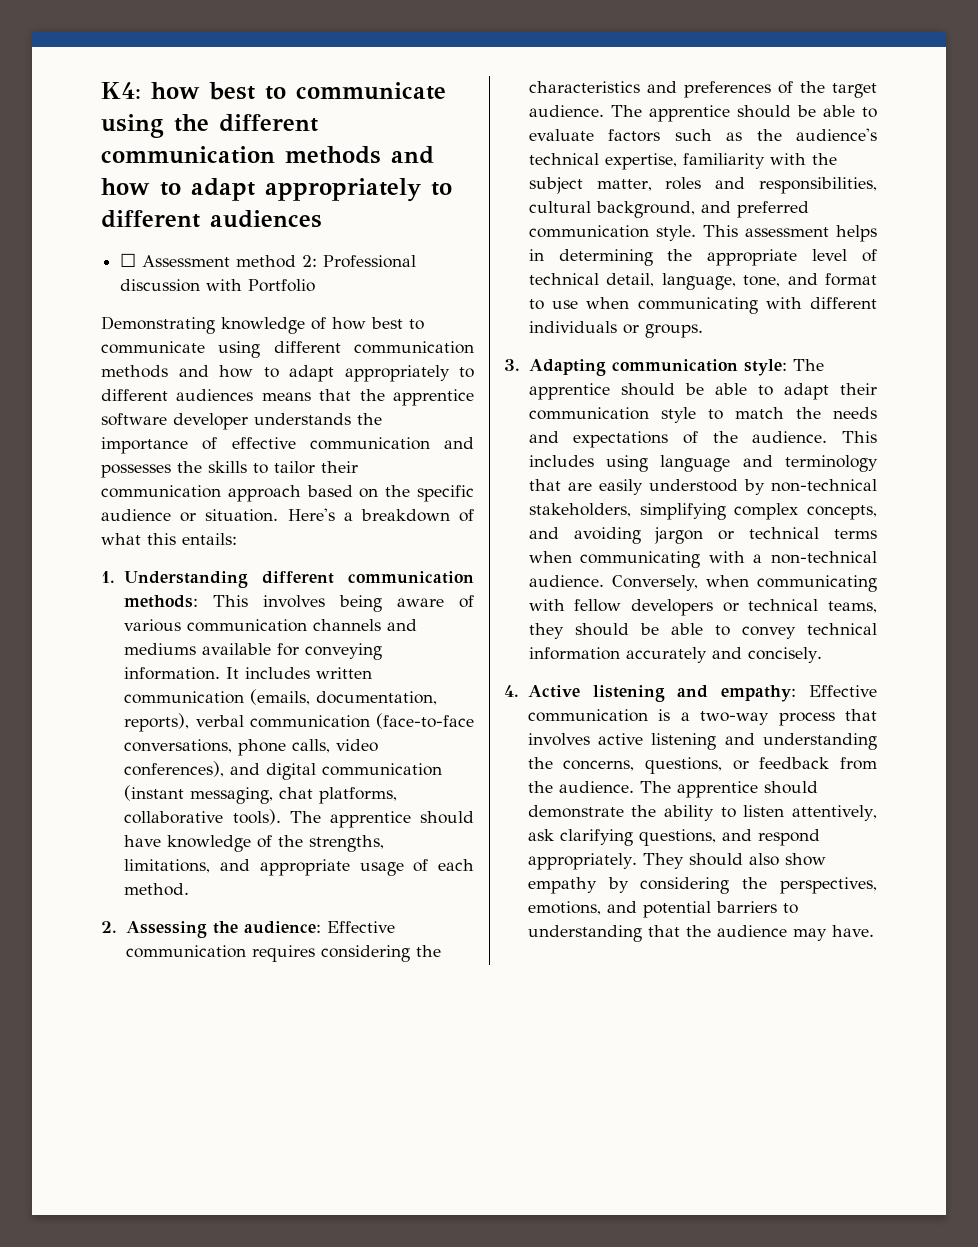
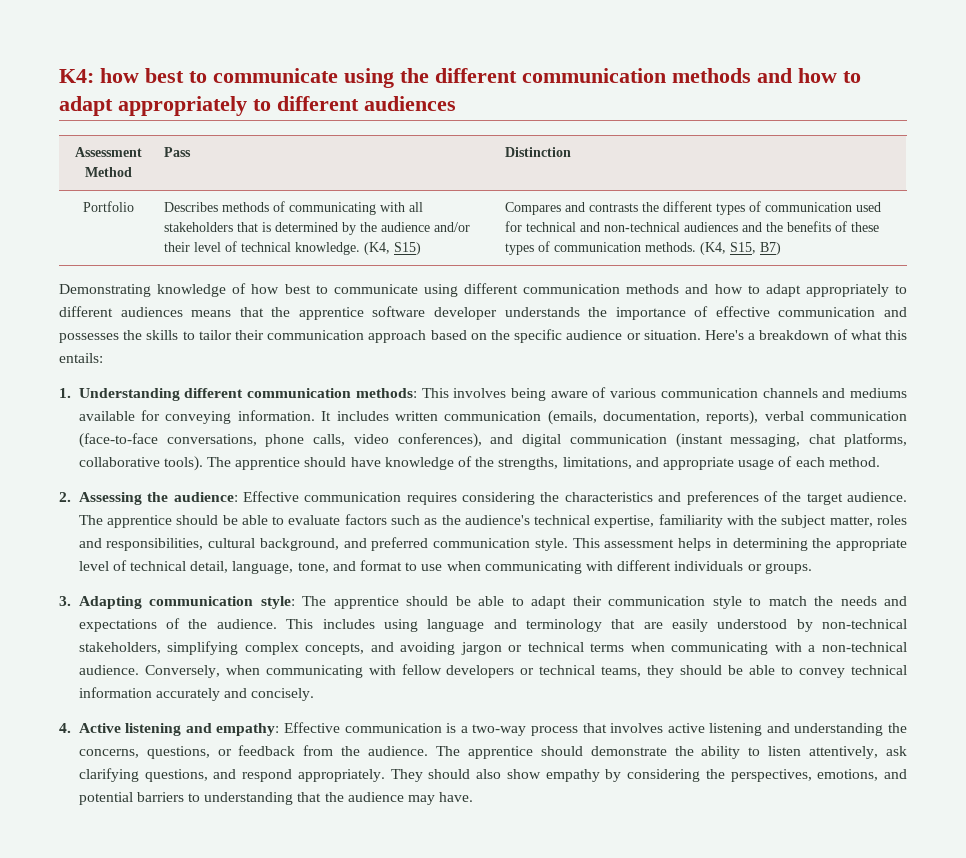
[120,253,417,268] [120,279,316,292] // ☐ Assessment method 2: Professional discussion with Portfolio -> [74,147,142,157] [84,167,132,177] [164,147,192,157] [505,147,572,157] [82,201,134,212] [164,201,424,215] [164,222,471,235] [164,241,422,255] [505,201,882,215] [505,221,880,232] [505,241,782,255] // Assessment Method | Pass | Distinction // Portfolio | Describes methods of communicating with all stakeholders that is determined by the audience and/or their level of technical knowledge. (K4, S15) | Compares and contrasts the different types of communication used for technical and non-technical audiences and the benefits of these types of communication methods. (K4, S15, B7)

